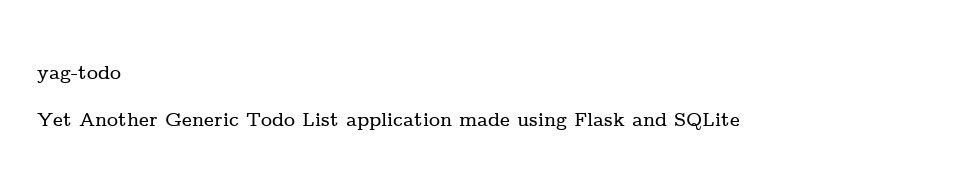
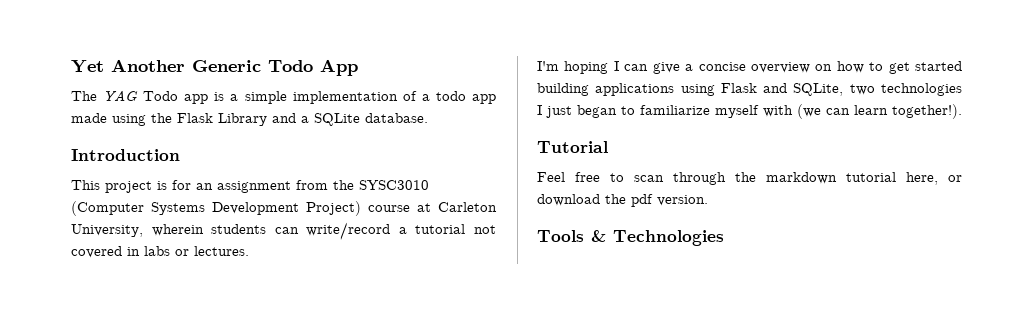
[37,66,121,83] yag-todo // -> (71, 66) none
[302,113,740,130] List application made using Flask and SQLite -> [320,59,358,76] [71,90,496,104] [71,113,428,126] [71,149,180,161] [71,180,429,193] [71,201,497,216] [71,222,496,240] [71,246,249,258] [537,61,962,74] [537,83,962,96] [537,104,962,119] [537,141,608,153] [537,172,962,185] [537,194,708,207] [537,230,724,246] App // The YAG Todo app is a simple implementation of a todo app made using the Flask Library and a SQLite database. // Introduction // This project is for an assignment from the SYSC3010 (Computer Systems Development Project) course at Carleton University, wherein students can write/record a tutorial not covered in labs or lectures. // I'm hoping I can give a concise overview on how to get started building applications using Flask and SQLite, two technologies I just began to familiarize myself with (we can learn together!). // Tutorial // Feel free to scan through the markdown tutorial here, or download the pdf version. // Tools & Technologies

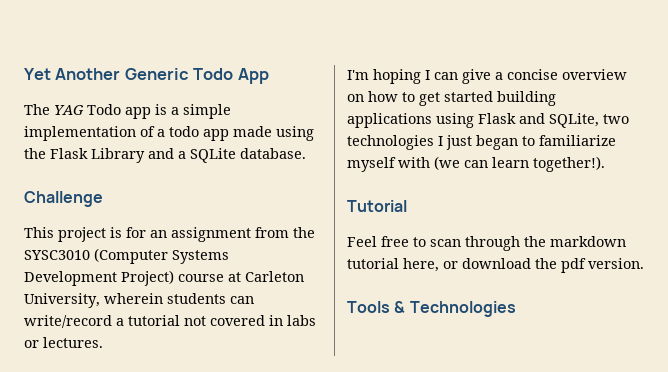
[71,149,180,161] Introduction -> [24,191,103,207] Challenge

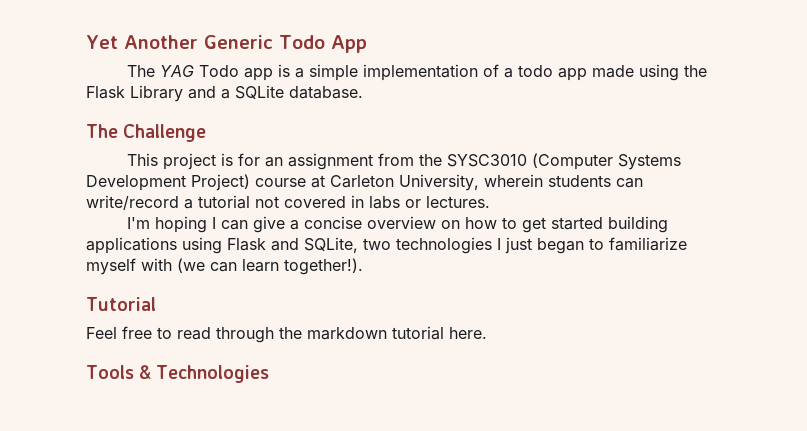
(306, 153) none -> [86,124,118,138] The
[430,239,461,247] scan -> [177,327,211,340] read
[403,258,644,273] here, or download the pdf version. -> [449,327,487,339] here.

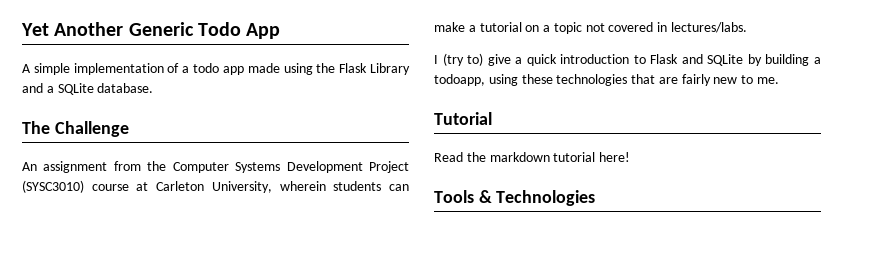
[127,64,305,81] The YAG Todo app is a -> [22,64,31,73] A
[127,153,682,170] [86,174,250,191] This project is for an assignment from the SYSC3010 (Computer Systems Development Project) -> [22,161,409,173] [22,180,84,193] An assignment from the Computer Systems Development Project (SYSC3010)
[86,195,179,210] write/record -> [434,22,465,32] make
[255,195,490,209] [127,216,669,233] [86,237,687,254] [86,258,363,275] [86,297,156,311] [86,326,274,343] not covered in labs or lectures. // I'm hoping I can give a concise overview on how to get started building applications using Flask and SQLite, two technologies I just began to familiarize myself with (we can learn together!). // Tutorial // Feel free to read through -> [525,22,748,34] [434,53,822,66] [434,74,780,86] [434,112,492,125] [434,152,463,162] on a topic not covered in lectures/labs. // I (try to) give a quick introduction to Flask and SQLite by building a todoapp, using these technologies that are fairly new to me. // Tutorial // Read
[449,327,487,339] here. -> [599,152,631,162] here!

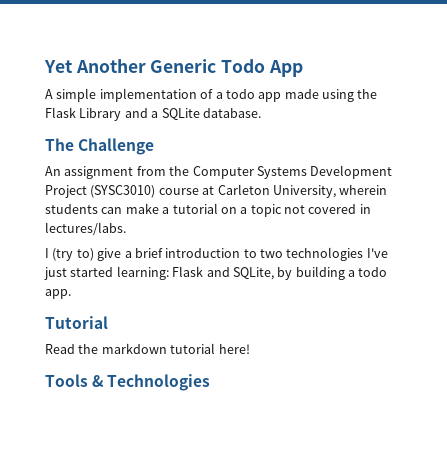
[526,54,557,66] quick -> [134,248,163,258] brief
(646, 59) none -> [260,247,388,261] [44,266,169,280] two technologies I've just started learning:
[707,54,744,66] SQLite -> [232,267,274,280] SQLite,
[434,74,780,86] todoapp, using these technologies that are fairly new to me. -> [358,267,388,277] [45,289,71,299] todo app.

